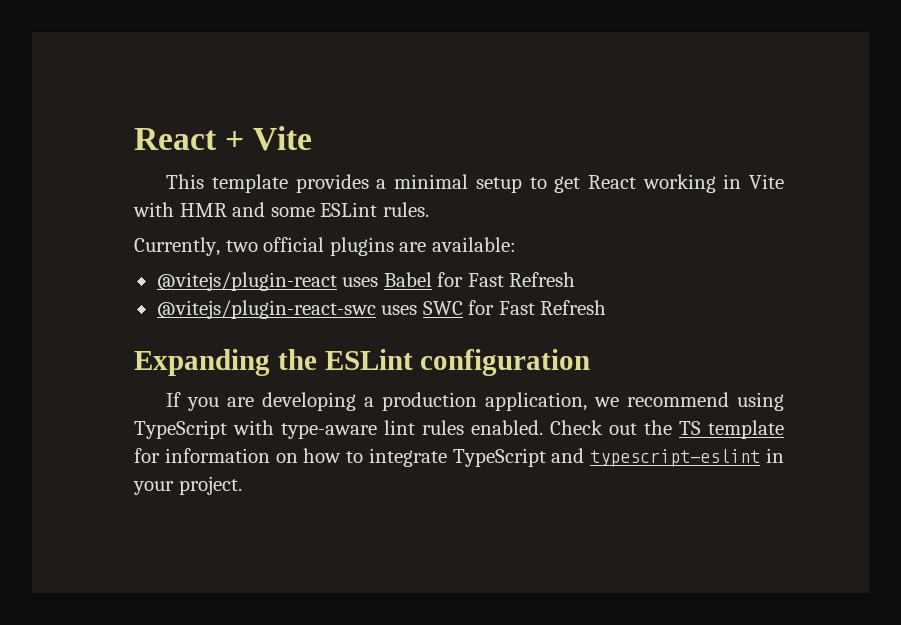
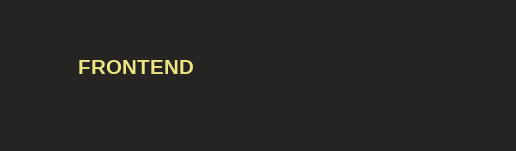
[134,126,313,151] [166,174,784,193] [133,202,429,217] [134,237,516,256] [156,272,576,291] [156,300,607,319] [134,349,591,376] [166,392,785,411] [134,420,784,439] [134,448,784,467] [133,476,242,495] React + Vite // This template provides a minimal setup to get React working in Vite with HMR and some ESLint rules. // Currently, two official plugins are available: // @vitejs/plugin-react uses Babel for Fast Refresh // @vitejs/plugin-react-swc uses SWC for Fast Refresh // Expanding the ESLint configuration // If you are developing a production application, we recommend using TypeScript with type-aware lint rules enabled. Check out the TS template for information on how to integrate TypeScript and typescript-eslint in your project. -> [78,60,194,74] FRONTEND

